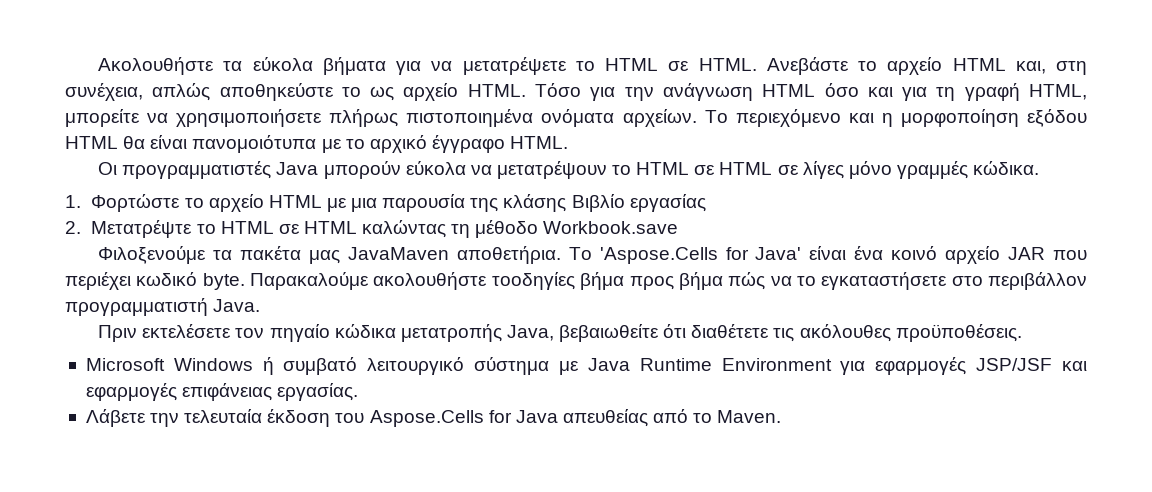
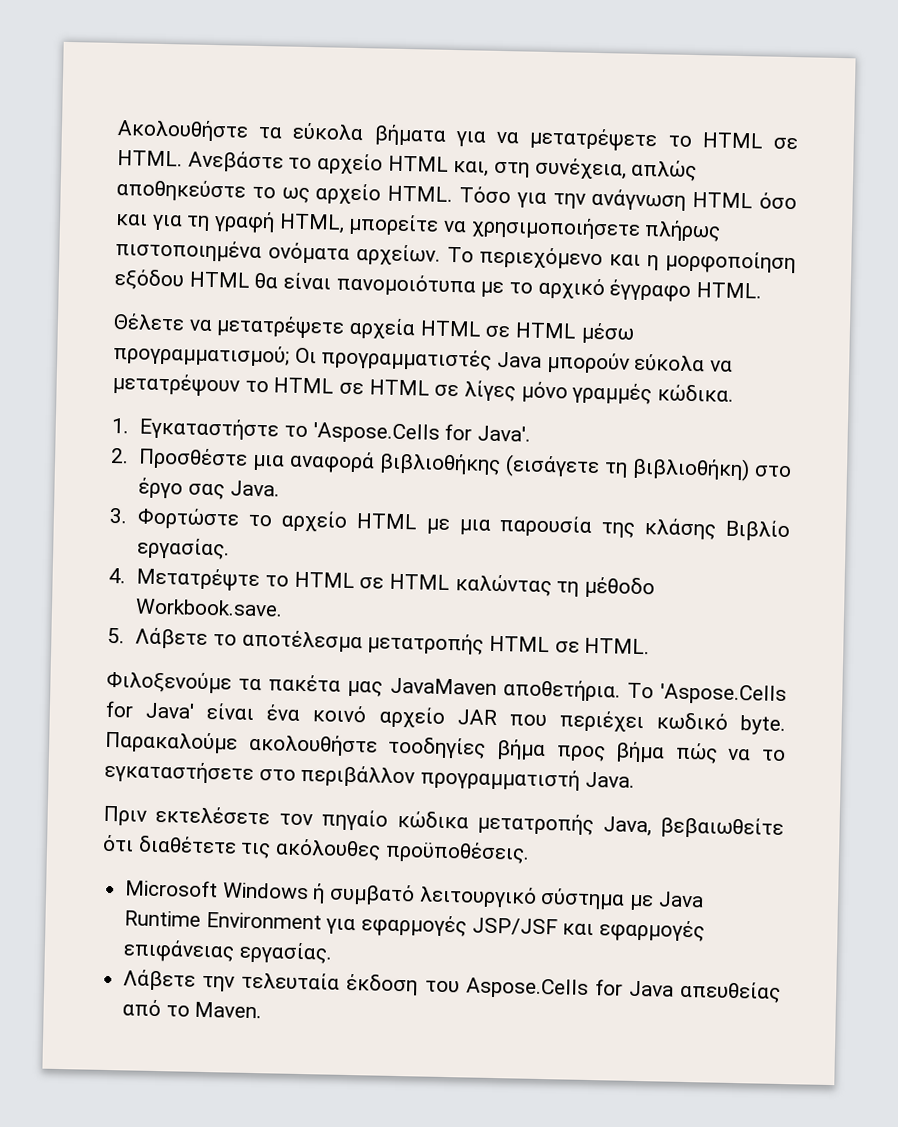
(569, 142) none -> [113,312,635,344] [113,342,290,367] Θέλετε να μετατρέψετε αρχεία HTML σε HTML μέσω προγραμματισμού;
(81, 201) none -> [139,417,531,444] [111,447,792,482] [138,477,280,500] [109,507,128,524] Εγκαταστήστε το 'Aspose.Cells for Java'. // 2. Προσθέστε μια αναφορά βιβλιοθήκης (εισάγετε τη βιβλιοθήκη) στο έργο σας Java. // 3.
[629,194,706,212] [65,221,81,234] εργασίας // 2. -> [137,537,231,560] [108,567,126,584] εργασίας. // 4.
[543,221,679,234] Workbook.save -> [135,598,284,617] [107,627,651,655] Workbook.save. // 5. Λάβετε το αποτέλεσμα μετατροπής HTML σε HTML.

